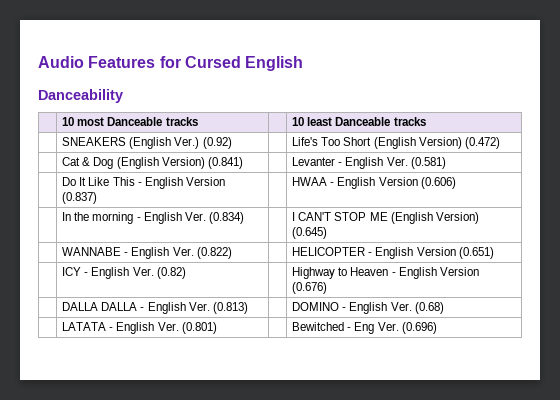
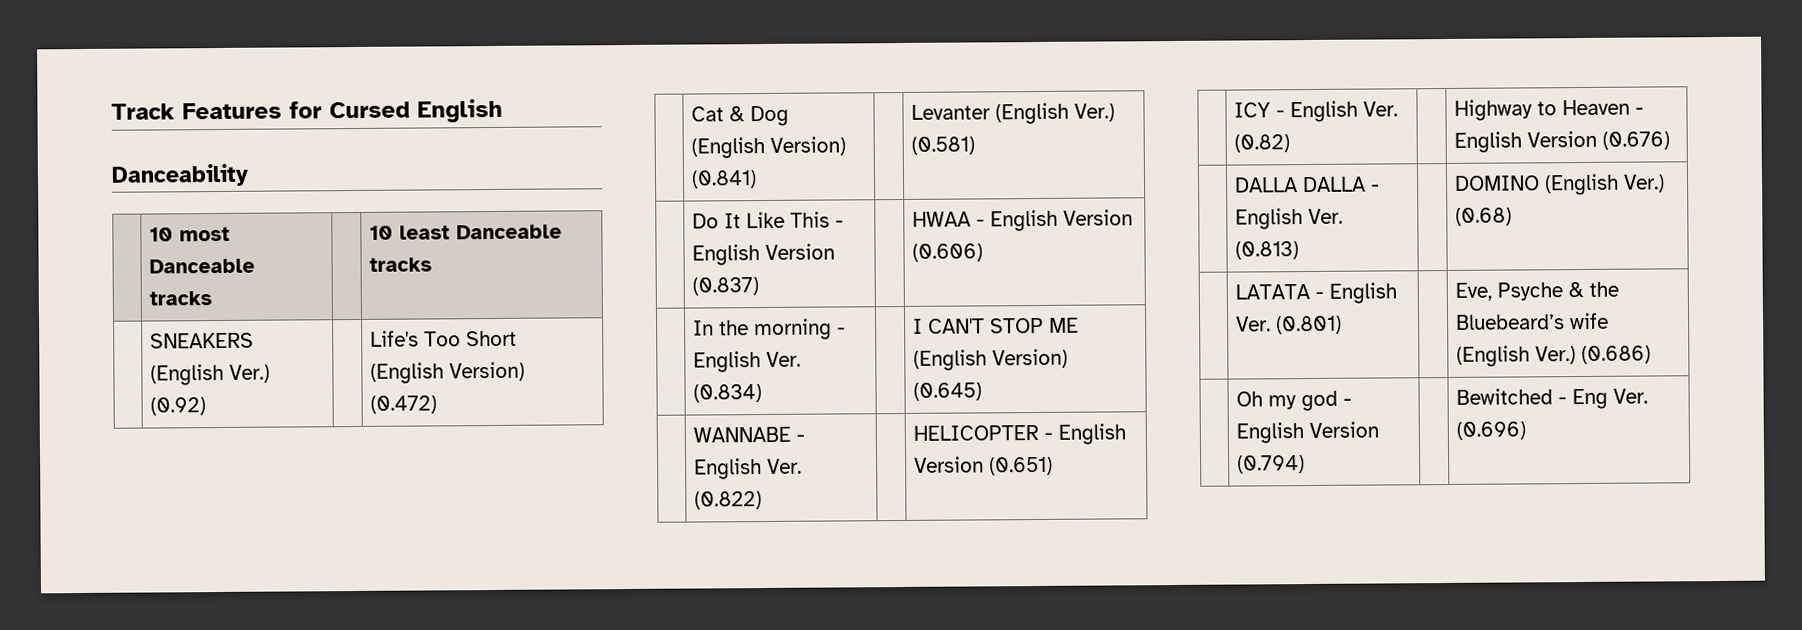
[38,56,84,68] Audio -> [111,103,175,120] Track
[338,157,408,169] - English Ver. -> [995,102,1116,125] (English Ver.)
[342,302,412,314] - English Ver. -> [1544,173,1666,196] (English Ver.)
(217, 328) none -> [1455,281,1620,301] [1456,312,1610,330] [1456,345,1652,367] [1236,390,1353,412] [1236,421,1380,444] [1237,455,1306,474] | Eve, Psyche & the Bluebeard’s wife (English Ver.) (0.686) // | Oh my god - English Version (0.794) |

